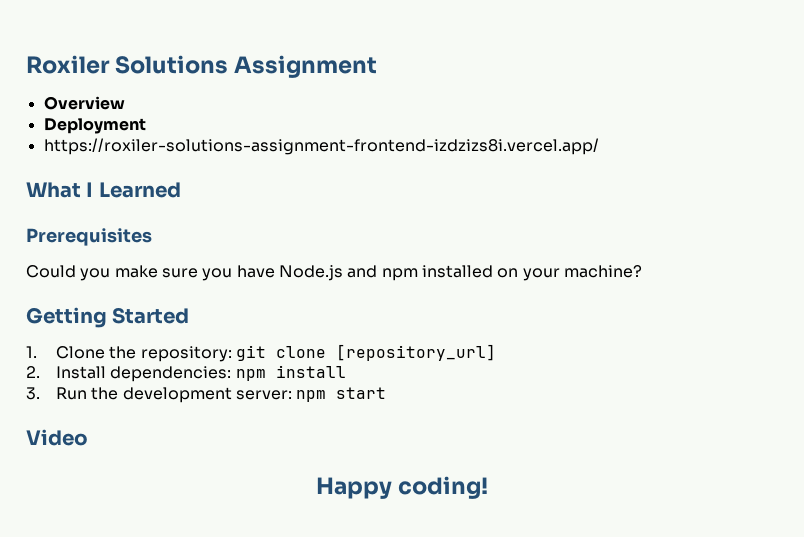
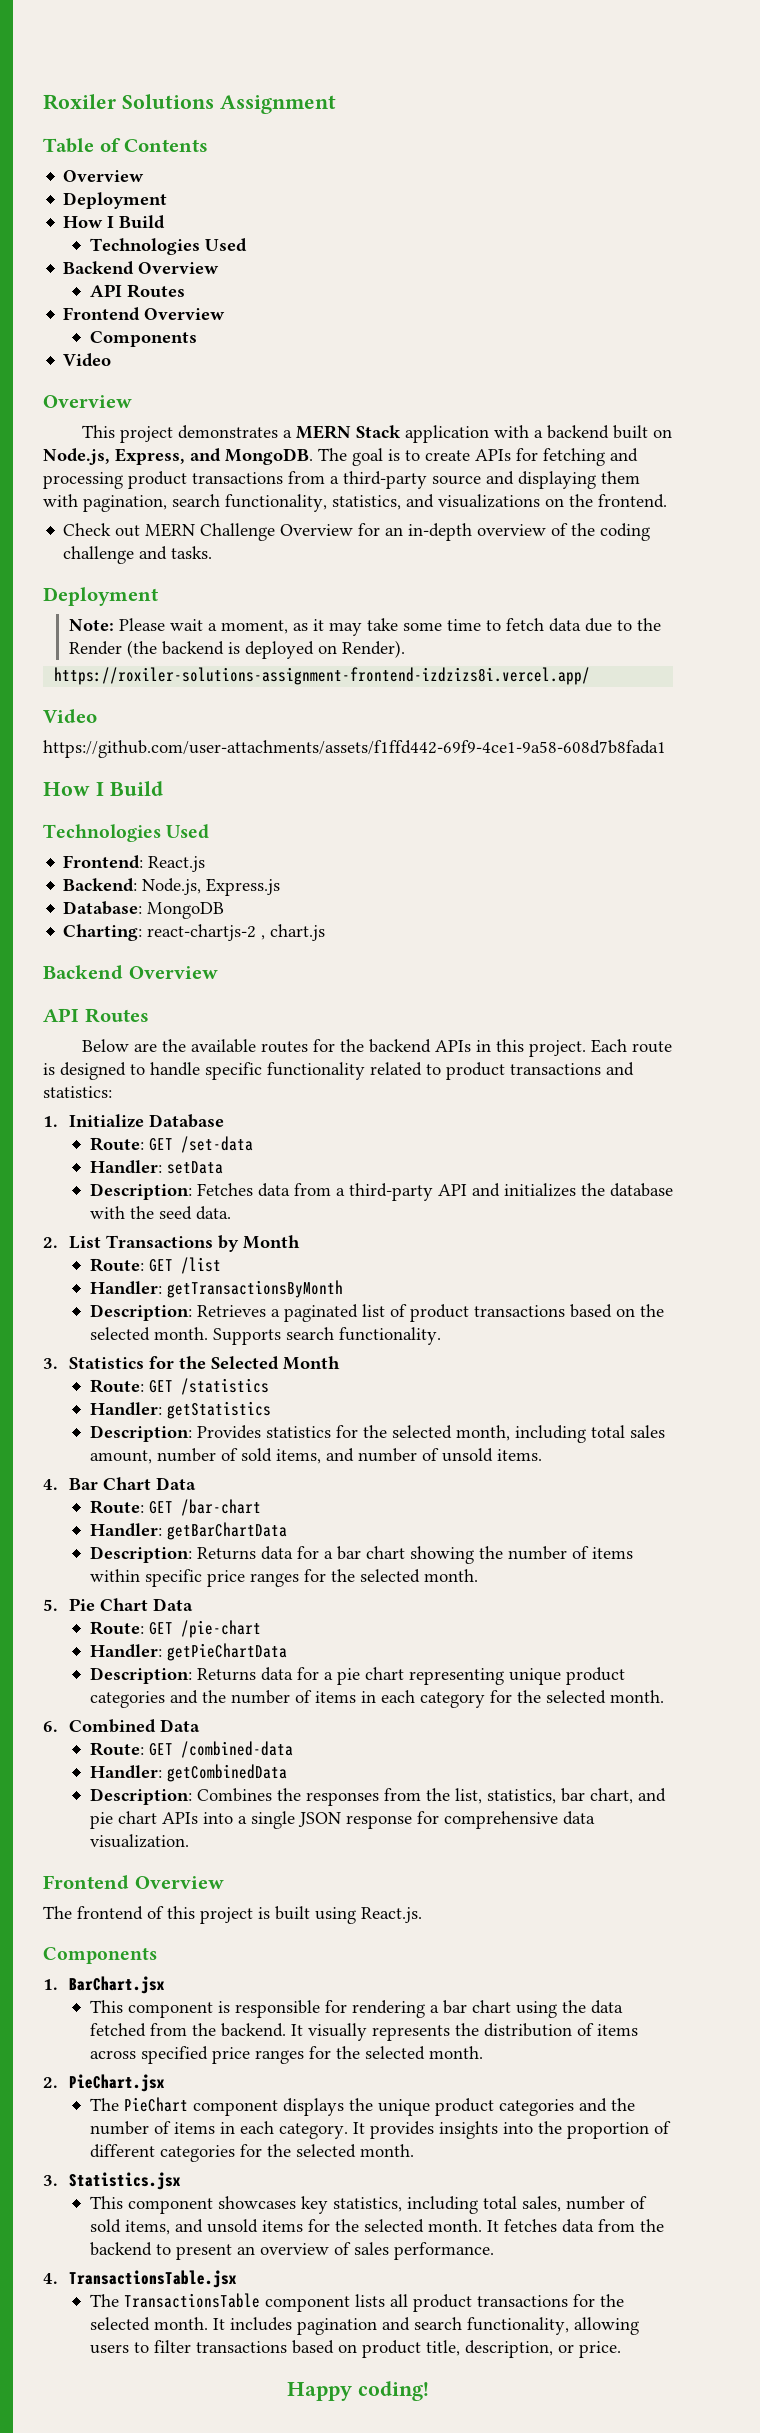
(378, 66) none -> [43,138,209,153] // Table of Contents
[43,138,599,155] [26,182,181,198] [26,228,152,246] [26,265,642,281] [26,307,190,328] [26,344,496,362] [26,365,346,382] [26,387,387,403] [26,429,88,446] https://roxiler-solutions-assignment-frontend-izdzizs8i.vercel.app/ // What I Learned // Prerequisites // Could you make sure you have Node.js and npm installed on your machine? // Getting Started // 1. Clone the repository: git clone [repository_url] // 2. Install dependencies: npm install // 3. Run the development server: npm start // Video -> [63,215,166,229] [89,238,247,255] [63,261,220,275] [89,284,185,298] [63,307,226,321] [89,331,197,347] [63,353,112,367] [43,395,132,408] [81,425,672,443] [43,448,638,466] [43,471,640,489] [43,494,667,512] [63,523,651,541] [63,546,213,564] [43,587,158,606] [69,618,662,636] [69,640,406,659] [54,667,591,685] [43,709,97,723] [43,740,666,758] [43,781,163,796] [43,824,210,842] [63,855,206,872] [63,878,281,896] [63,901,225,919] [63,924,326,941] [43,965,218,979] [43,1008,149,1023] [81,1039,672,1057] [43,1062,634,1080] [43,1086,112,1098] [43,1114,225,1128] [89,1136,253,1153] [89,1160,223,1174] [89,1183,673,1201] [89,1206,231,1220] [43,1235,301,1252] [89,1257,221,1274] [89,1280,343,1298] [89,1304,664,1322] [89,1327,441,1345] [43,1356,341,1370] [89,1378,269,1395] [89,1401,271,1419] [89,1425,665,1443] [89,1448,542,1464] [43,1477,197,1490] [89,1499,261,1516] [89,1522,287,1540] [89,1546,633,1564] [89,1569,478,1587] [43,1598,194,1611] [89,1620,261,1638] [89,1643,287,1661] [89,1667,625,1685] [89,1690,664,1708] [43,1719,201,1733] [89,1741,293,1758] [89,1764,287,1782] [89,1788,666,1806] [89,1811,595,1829] [89,1834,189,1848] [43,1875,224,1889] [43,1906,422,1924] [43,1947,157,1964] [43,1976,166,1994] [89,2000,623,2018] [89,2023,638,2041] [89,2046,483,2064] [43,2074,166,2092] [89,2097,635,2116] [89,2121,671,2139] [89,2144,414,2162] [43,2172,182,2190] [89,2196,647,2214] [89,2219,664,2235] [89,2242,494,2260] [43,2270,238,2288] [89,2293,624,2312] [89,2317,639,2335] [89,2340,621,2358] How I Build // Technologies Used // Backend Overview // API Routes // Frontend Overview // Components // Video // Overview // This project demonstrates a MERN Stack application with a backend built on Node.js, Express, and MongoDB. The goal is to create APIs for fetching and processing product transactions from a third-party source and displaying them with pagination, search functionality, statistics, and visualizations on the frontend. // Check out MERN Challenge Overview for an in-depth overview of the coding challenge and tasks. // Deployment // Note: Please wait a moment, as it may take some time to fetch data due to the Render (the backend is deployed on Render). // https://roxiler-solutions-assignment-frontend-izdzizs8i.vercel.app/ // Video // https://github.com/user-attachments/assets/f1ffd442-69f9-4ce1-9a58-608d7b8fada1 // How I Build // Technologies Used // Frontend: React.js // Backend: Node.js, Express.js // Database: MongoDB // Charting: react-chartjs-2 , chart.js // Backend Overview // API Routes // Below are the available routes for the backend APIs in this project. Each route is designed to handle specific functionality related to product transactions and statistics: // 1. Initialize Database // Route: GET /set-data // Handler: setData // Description: Fetches data from a third-party API and initializes the database with the seed data. // 2. List Transactions by Month // Route: GET /list // Handler: getTransactionsByMonth // Description: Retrieves a paginated list of product transactions based on the selected month. Supports search functionality. // 3. Statistics for the Selected Month // Route: GET /statistics // Handler: getStatistics // Description: Provides statistics for the selected month, including total sales amount, number of sold items, and number of unsold items. // 4. Bar Chart Data // Route: GET /bar-chart // Handler: getBarChartData // Description: Returns data for a bar chart showing the number of items within specific price ranges for the selected month. // 5. Pie Chart Data // Route: GET /pie-chart // Handler: getPieChartData // Description: Returns data for a pie chart representing unique product categories and the number of items in each category for the selected month. // 6. Combined Data // Route: GET /combined-data // Handler: getCombinedData // Description: Combines the responses from the list, statistics, bar chart, and pie chart APIs into a single JSON response for comprehensive data visualization. // Frontend Overview // The frontend of this project is built using React.js. // Components // 1. BarChart.jsx // This component is responsible for rendering a bar chart using the data fetched from the backend. It visually represents the distribution of items across specified price ranges for the selected month. // 2. PieChart.jsx // The PieChart component displays the unique product categories and the number of items in each category. It provides insights into the proportion of different categories for the selected month. // 3. Statistics.jsx // This component showcases key statistics, including total sales, number of sold items, and unsold items for the selected month. It fetches data from the backend to present an overview of sales performance. // 4. TransactionsTable.jsx // The TransactionsTable component lists all product transactions for the selected month. It includes pagination and search functionality, allowing users to filter transactions based on product title, description, or price.

